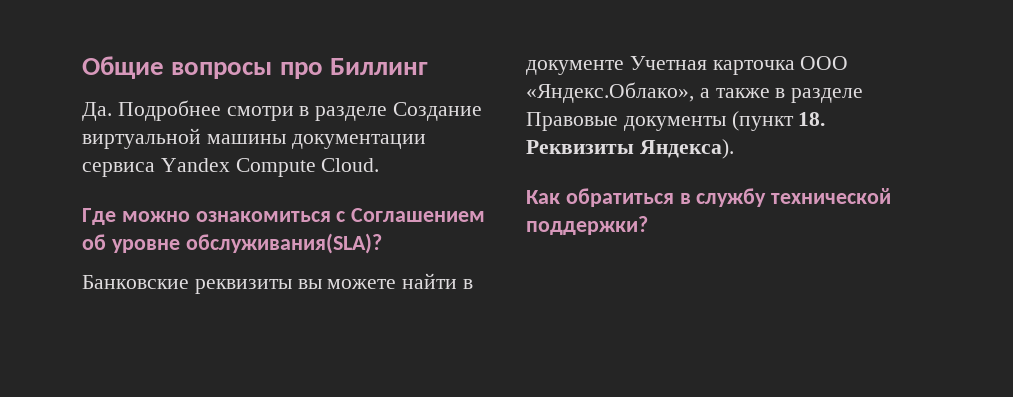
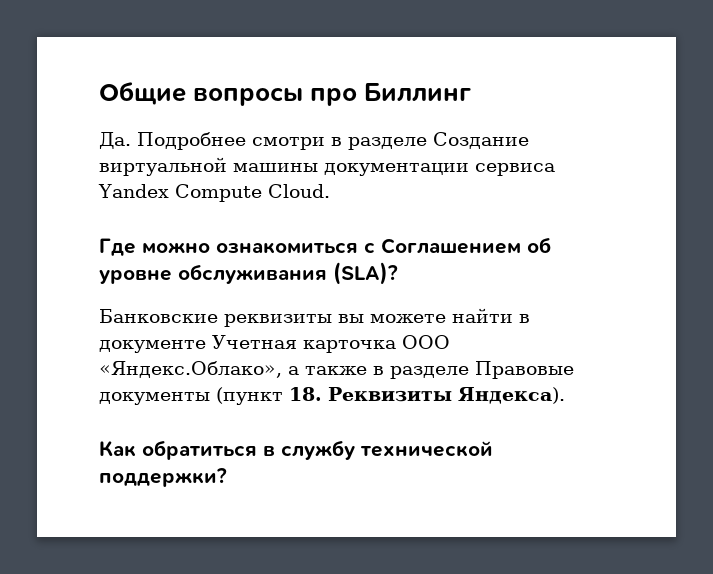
[185,233,382,254] обслуживания(SLA)? -> [178,262,398,285] обслуживания (SLA)?

